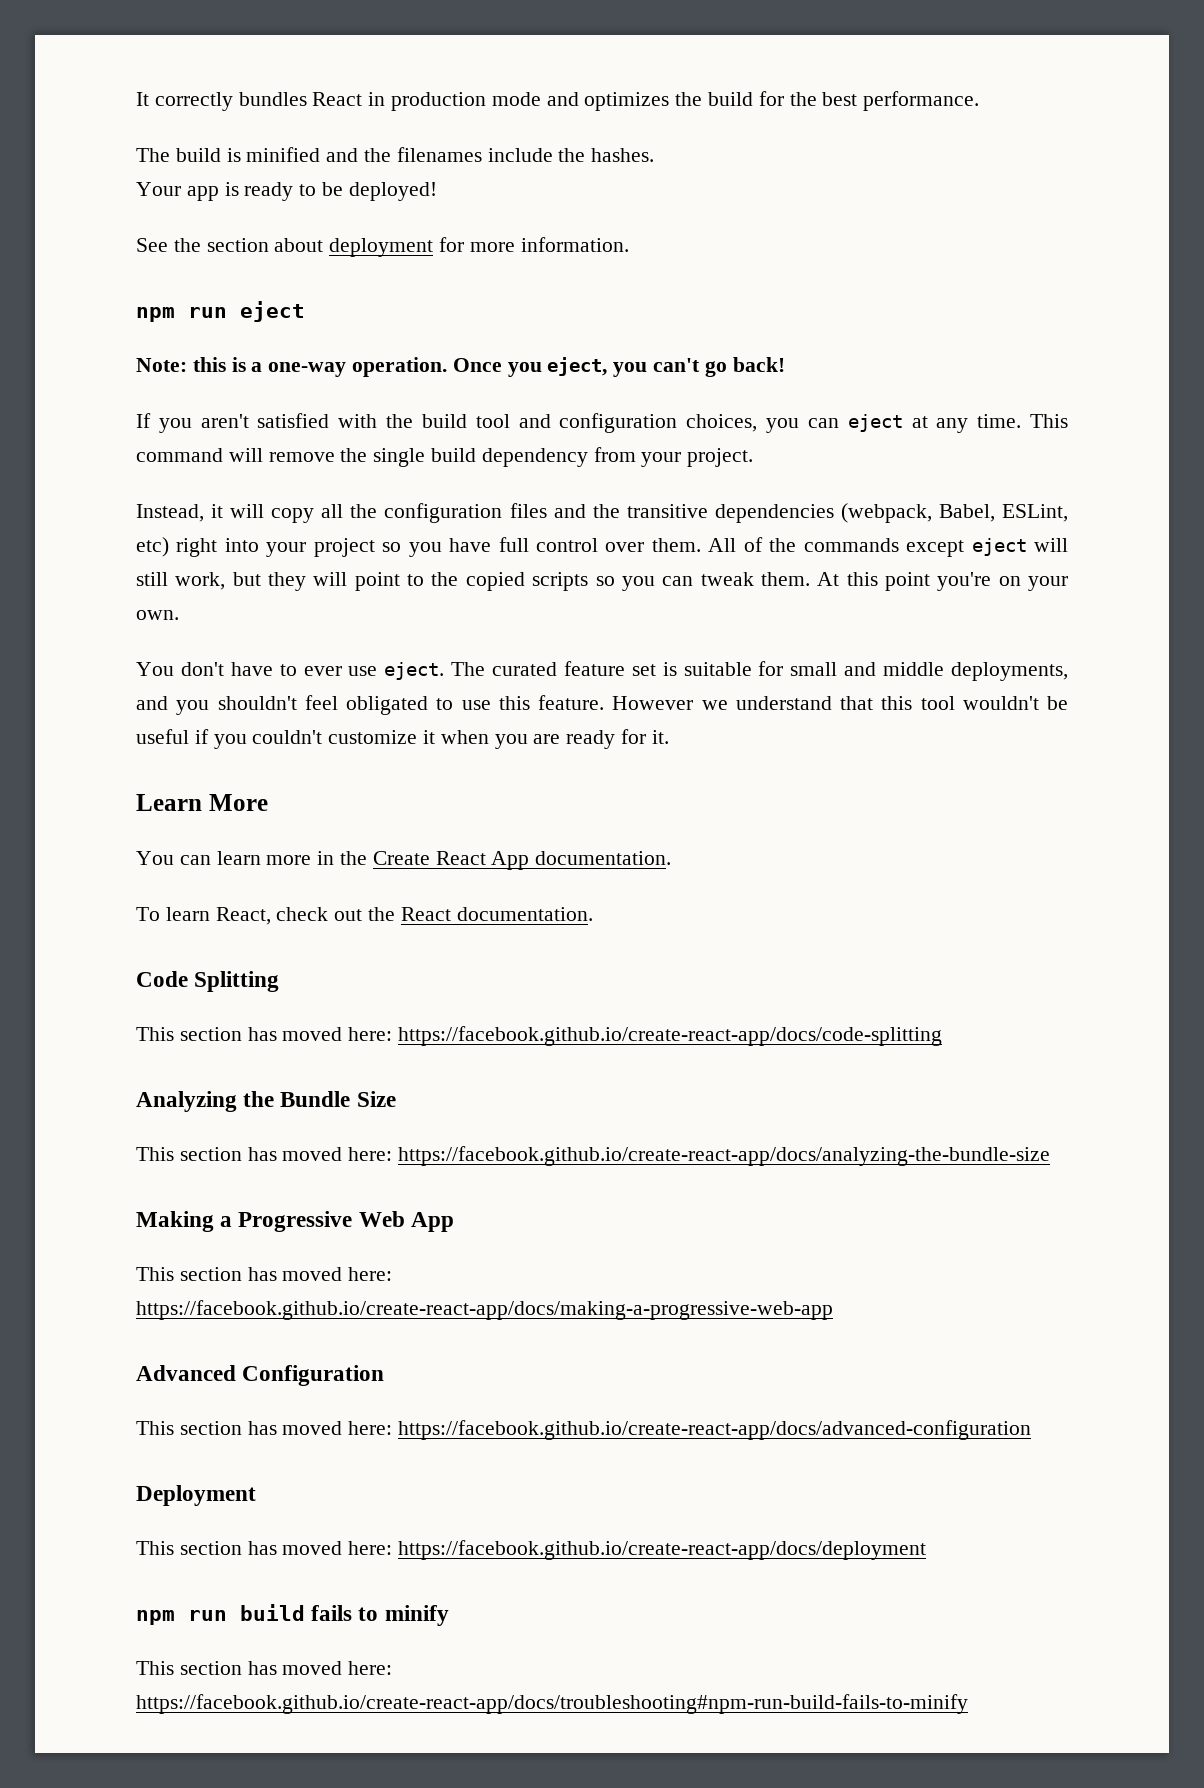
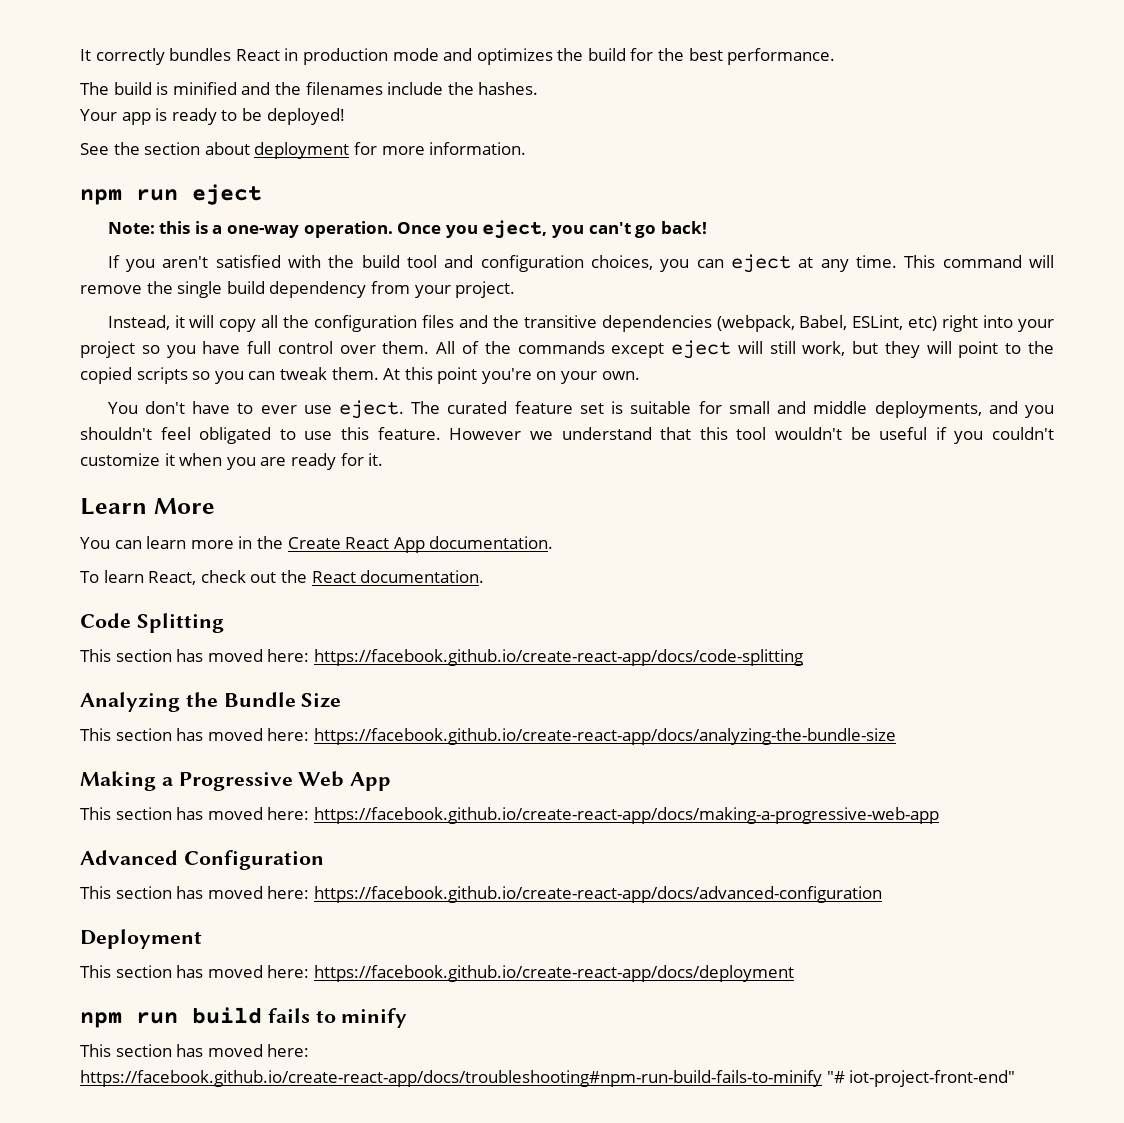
(968, 1704) none -> [826,1070,1016,1087] "# iot-project-front-end"

